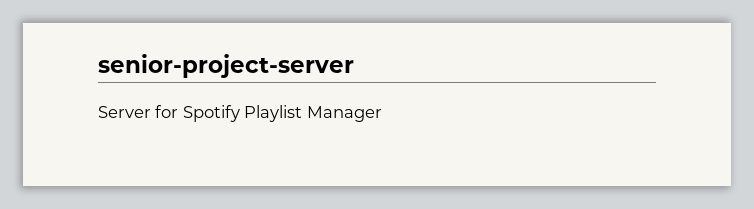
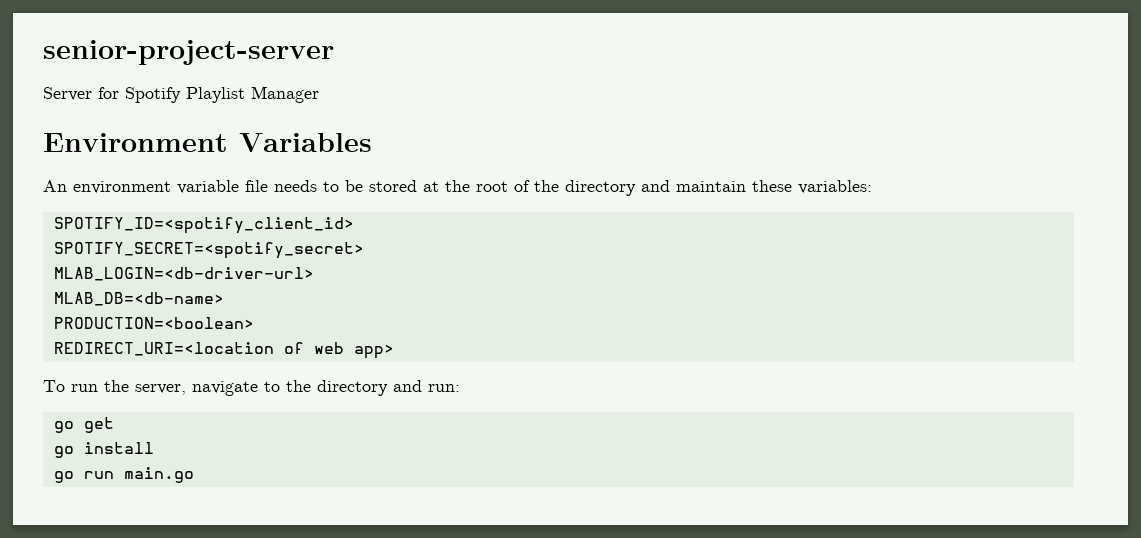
(382, 114) none -> [43,133,372,152] [43,180,872,196] [53,217,354,234] [53,242,364,259] [53,267,314,281] [53,292,224,306] [53,317,254,329] [53,342,394,359] [43,380,460,396] [53,417,114,433] [53,442,154,458] [53,467,194,483] // Environment Variables // An environment variable file needs to be stored at the root of the directory and maintain these variables: // SPOTIFY_ID=<spotify_client_id> // SPOTIFY_SECRET=<spotify_secret> // MLAB_LOGIN=<db-driver-url> // MLAB_DB=<db-name> // PRODUCTION=<boolean> // REDIRECT_URI=<location of web app> // To run the server, navigate to the directory and run: // go get // go install // go run main.go

